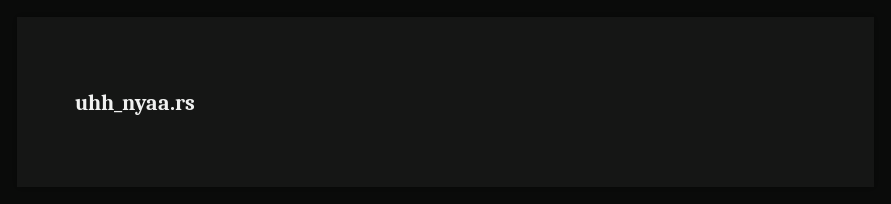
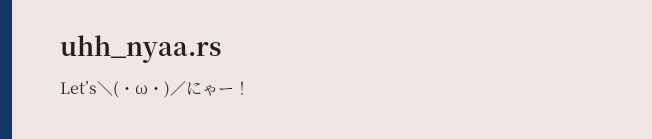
(195, 104) none -> [60,81,250,98] // Let’s＼(・ω・)／にゃー！

